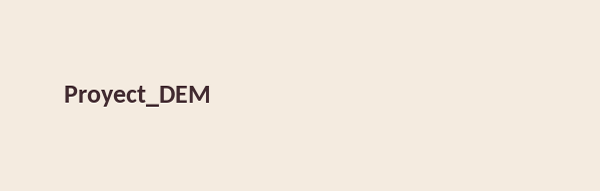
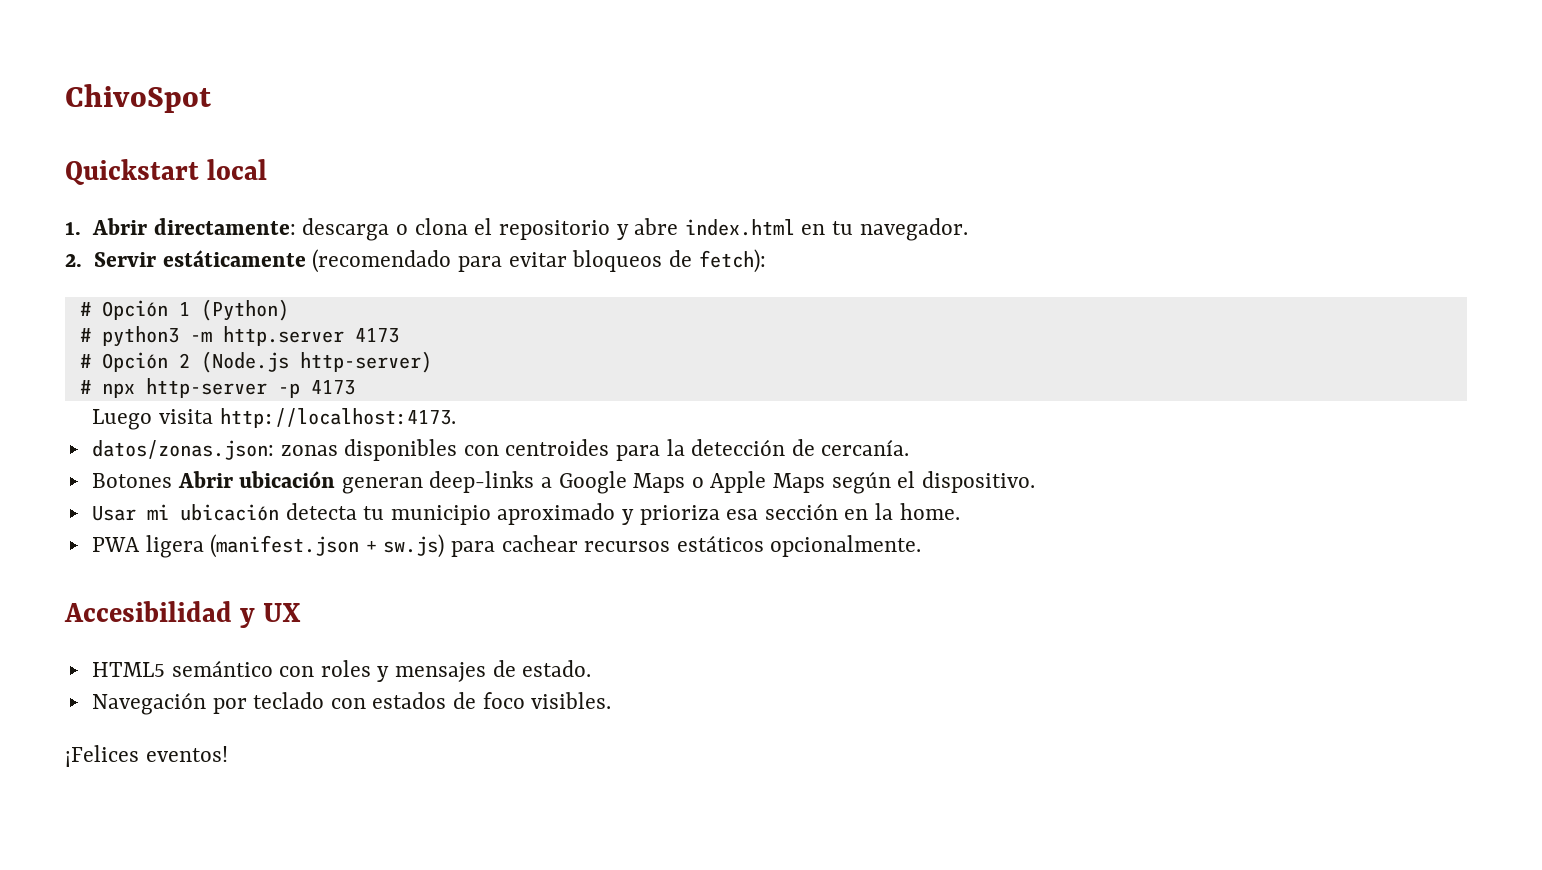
[63,85,212,107] Proyect_DEM -> [65,84,211,113] [65,159,268,185] [65,218,968,241] [65,249,766,273] [79,299,289,321] [79,326,399,347] [79,351,432,373] [79,378,355,398] [92,408,456,430] [91,439,910,461] [91,471,1035,494] [91,503,960,525] [91,534,922,558] [64,601,302,628] [91,660,592,682] [91,692,612,715] [65,745,228,767] ChivoSpot // Quickstart local // 1. Abrir directamente: descarga o clona el repositorio y abre index.html en tu navegador. // 2. Servir estáticamente (recomendado para evitar bloqueos de fetch): // # Opción 1 (Python) // # python3 -m http.server 4173 // # Opción 2 (Node.js http-server) // # npx http-server -p 4173 // Luego visita http://localhost:4173. // datos/zonas.json: zonas disponibles con centroides para la detección de cercanía. // Botones Abrir ubicación generan deep-links a Google Maps o Apple Maps según el dispositivo. // Usar mi ubicación detecta tu municipio aproximado y prioriza esa sección en la home. // PWA ligera (manifest.json + sw.js) para cachear recursos estáticos opcionalmente. // Accesibilidad y UX // HTML5 semántico con roles y mensajes de estado. // Navegación por teclado con estados de foco visibles. // ¡Felices eventos!

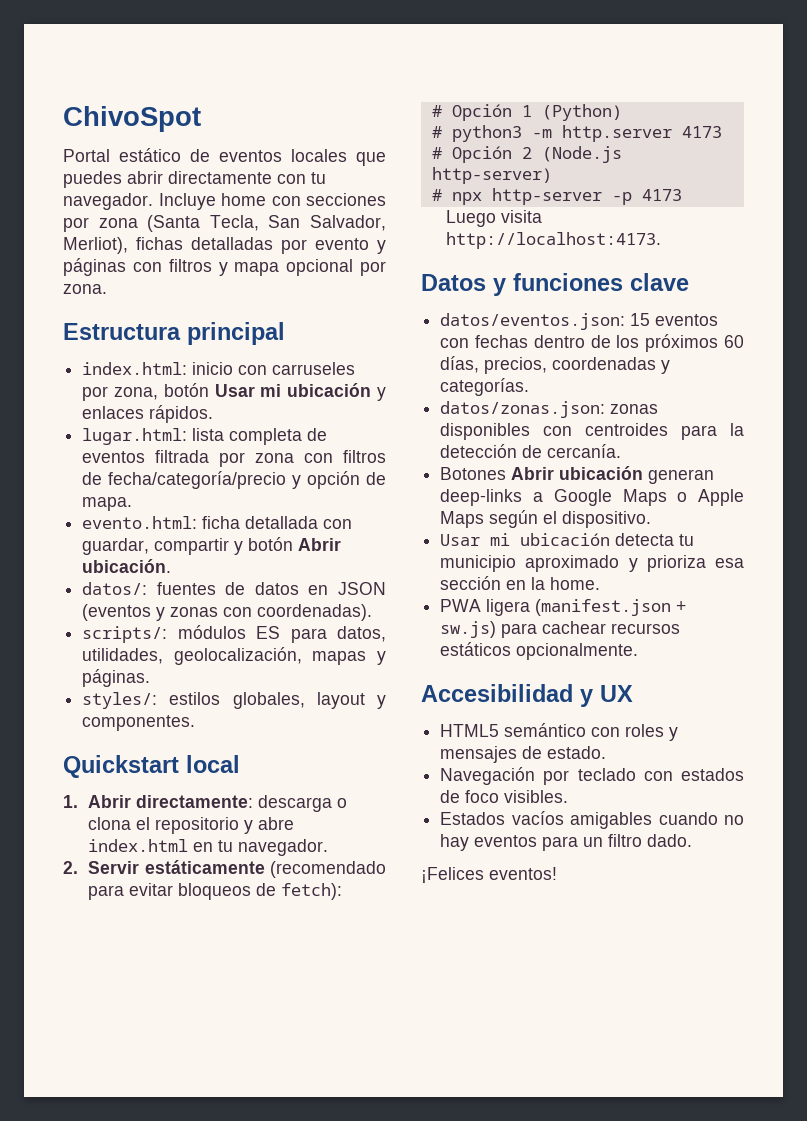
(211, 98) none -> [63,148,386,166] [63,171,326,188] [63,193,386,210] [63,215,386,232] [63,237,386,254] [63,258,386,276] [63,284,107,294] [63,322,285,345] [82,362,356,375] [82,383,386,401] [82,405,214,423] [82,428,328,445] [82,450,386,467] [82,471,386,489] [82,497,133,511] [82,516,353,529] [82,537,342,555] [82,559,172,573] [82,582,387,595] [82,604,373,621] [82,625,386,643] [82,647,386,665] [82,669,151,687] [82,692,386,709] [82,715,196,731] // Portal estático de eventos locales que puedes abrir directamente con tu navegador. Incluye home con secciones por zona (Santa Tecla, San Salvador, Merliot), fichas detalladas por evento y páginas con filtros y mapa opcional por zona. // Estructura principal // index.html: inicio con carruseles por zona, botón Usar mi ubicación y enlaces rápidos. // lugar.html: lista completa de eventos filtrada por zona con filtros de fecha/categoría/precio y opción de mapa. // evento.html: ficha detallada con guardar, compartir y botón Abrir ubicación. // datos/: fuentes de datos en JSON (eventos y zonas con coordenadas). // scripts/: módulos ES para datos, utilidades, geolocalización, mapas y páginas. // styles/: estilos globales, layout y componentes.
(456, 418) none -> [421,273,689,296] [440,313,719,330] [440,334,744,352] [440,356,671,374] [440,378,530,396] // Datos y funciones clave // datos/eventos.json: 15 eventos con fechas dentro de los próximos 60 días, precios, coordenadas y categorías.
(612, 700) none -> [440,811,744,829] [440,834,693,851] // Estados vacíos amigables cuando no hay eventos para un filtro dado.

